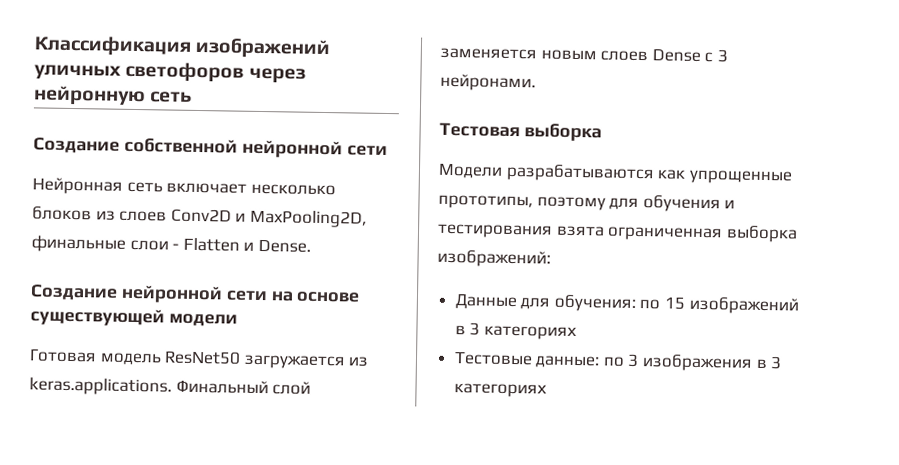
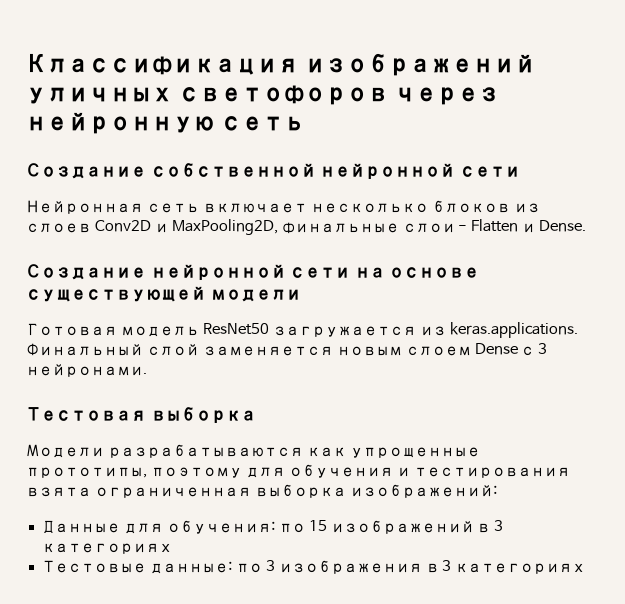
[600,50,649,62] слоев -> [405,346,471,356] слоем

